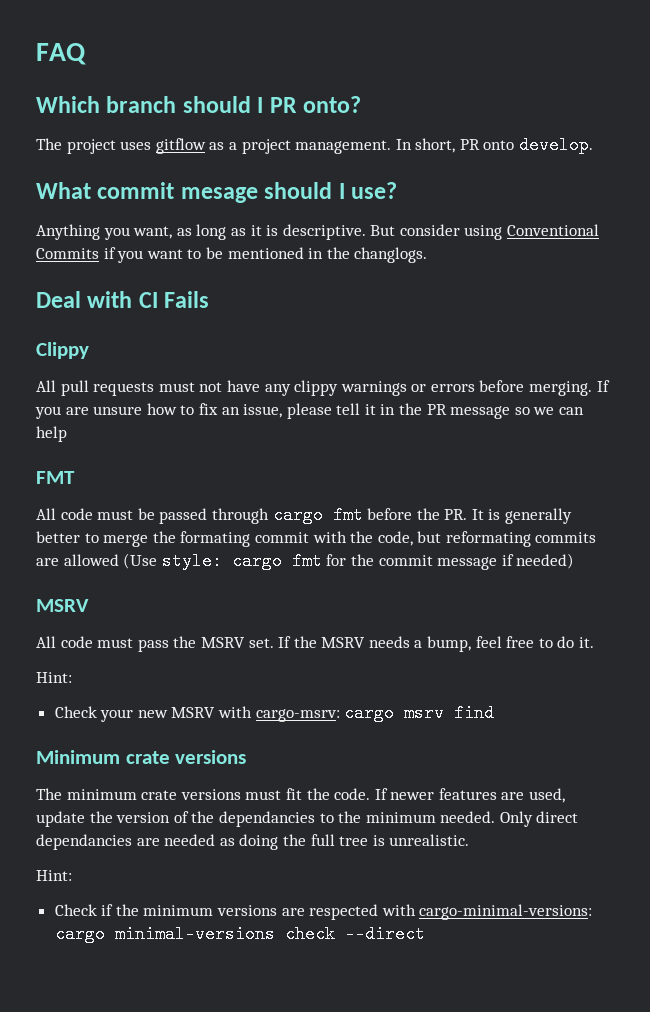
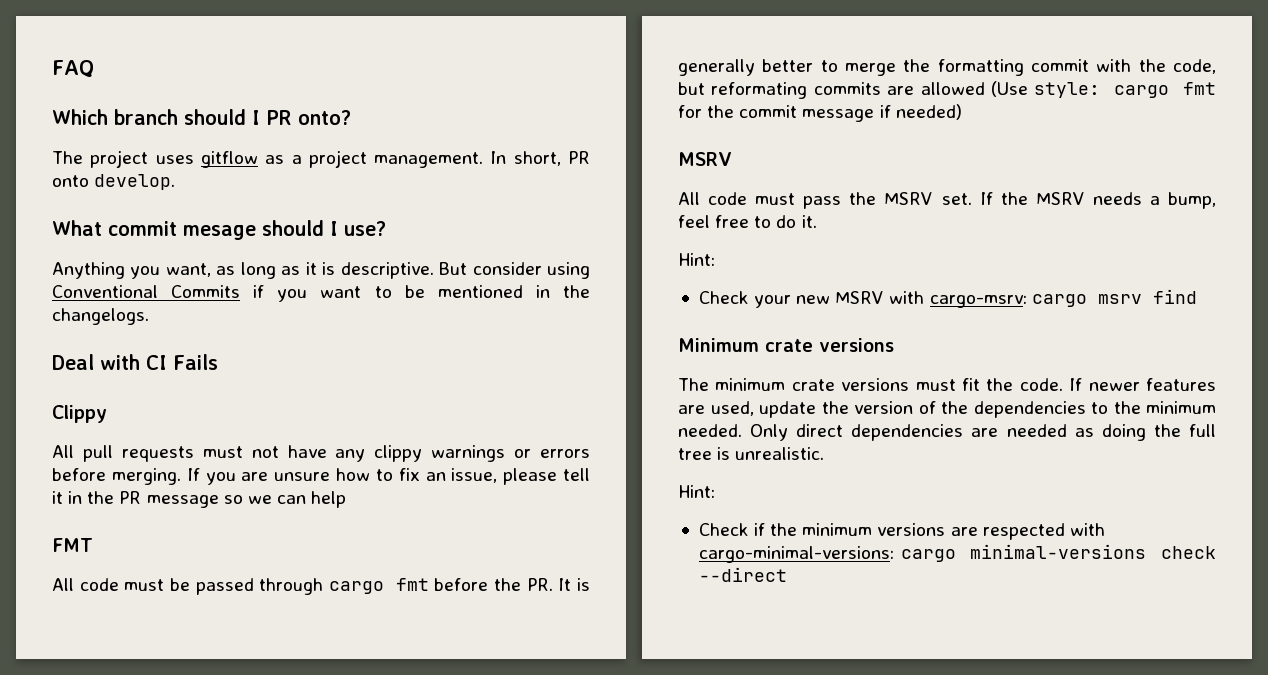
[354,247,428,263] changlogs. -> [52,308,149,325] changelogs.
[180,531,251,547] formating -> [937,59,1024,76] formatting
[218,811,315,827] dependancies -> [973,401,1086,418] dependencies
[36,834,132,850] dependancies -> [851,424,964,441] dependencies

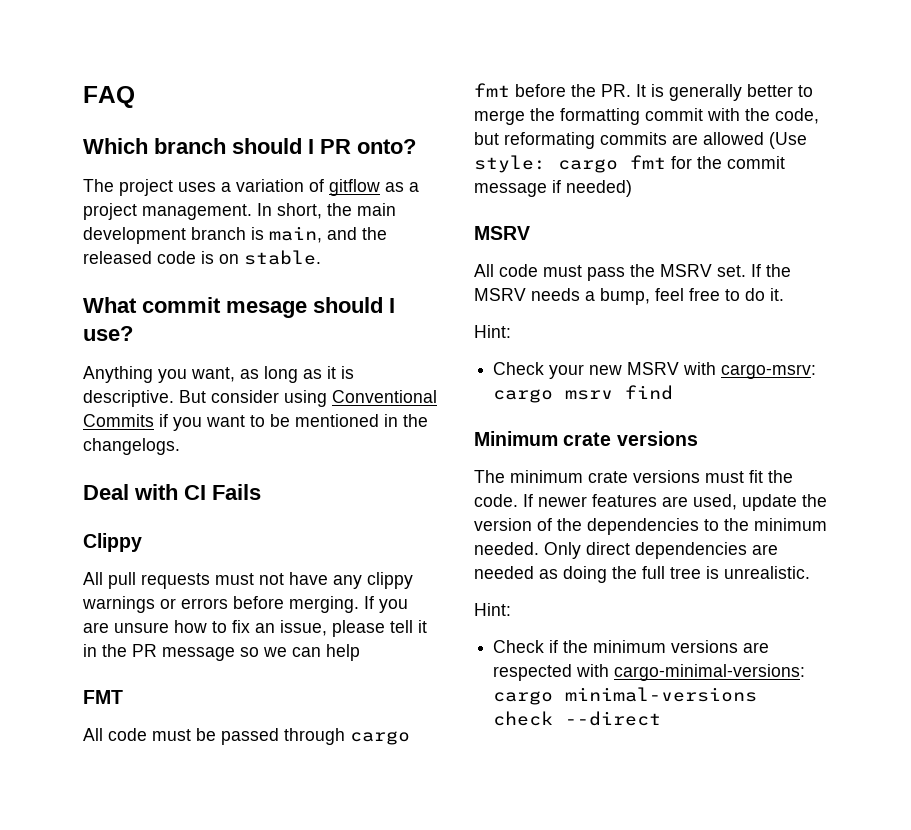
(194, 159) none -> [221,179,324,192] a variation of
[568,151,590,164] [52,174,176,190] PR onto develop. -> [327,203,396,216] [83,226,387,244] [83,250,321,265] the main development branch is main, and the released code is on stable.

